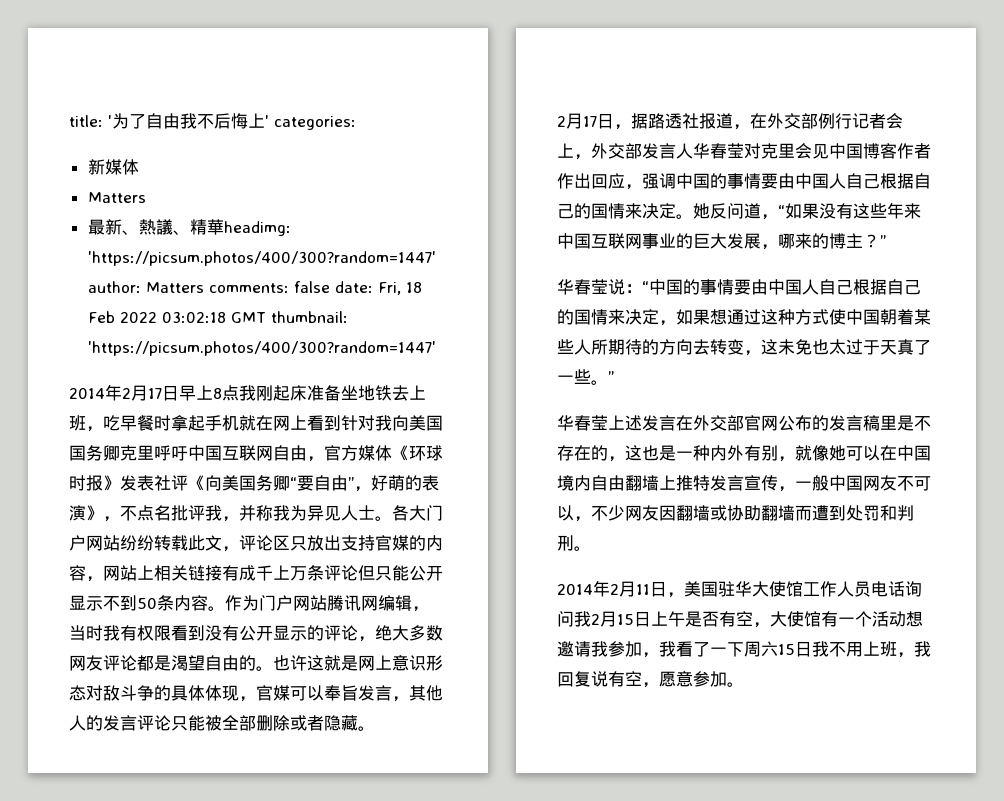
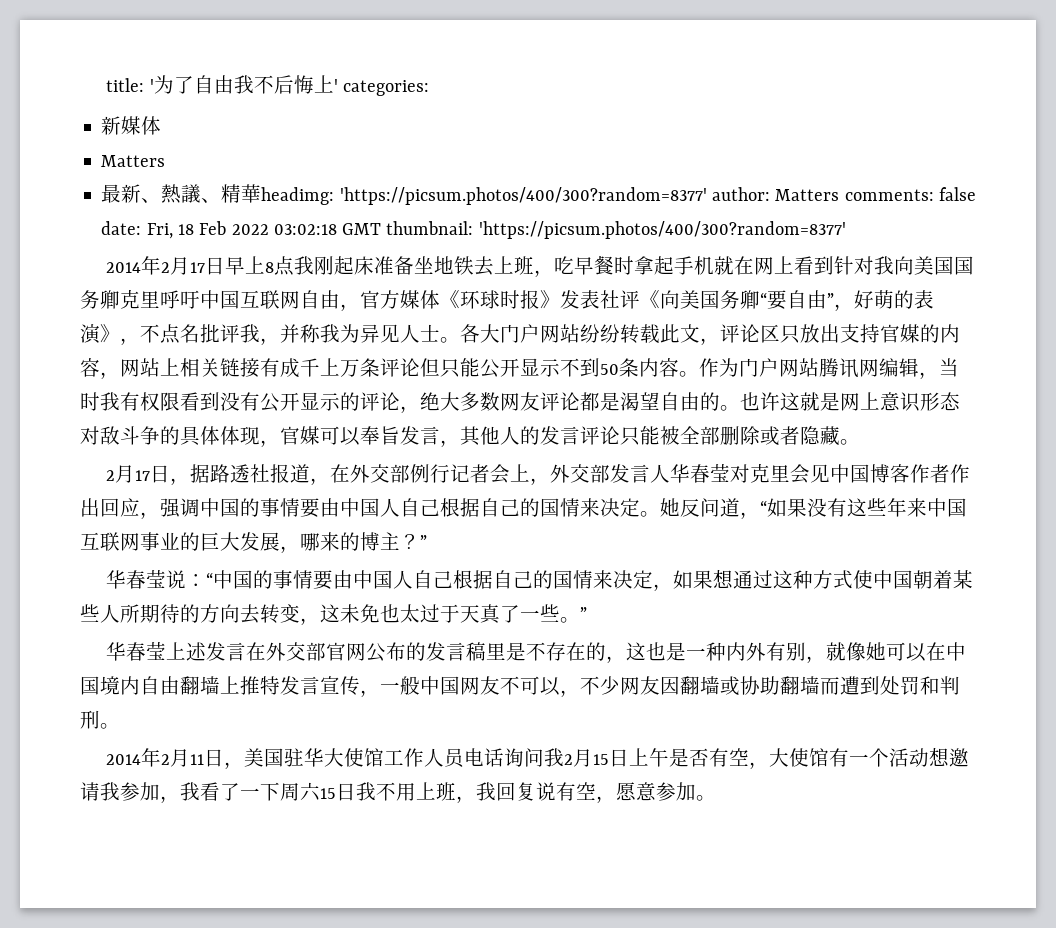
[87,251,436,266] 'https://picsum.photos/400/300?random=1447' -> [339,187,707,205] 'https://picsum.photos/400/300?random=8377'
[87,341,436,356] 'https://picsum.photos/400/300?random=1447' -> [478,221,846,239] 'https://picsum.photos/400/300?random=8377'

